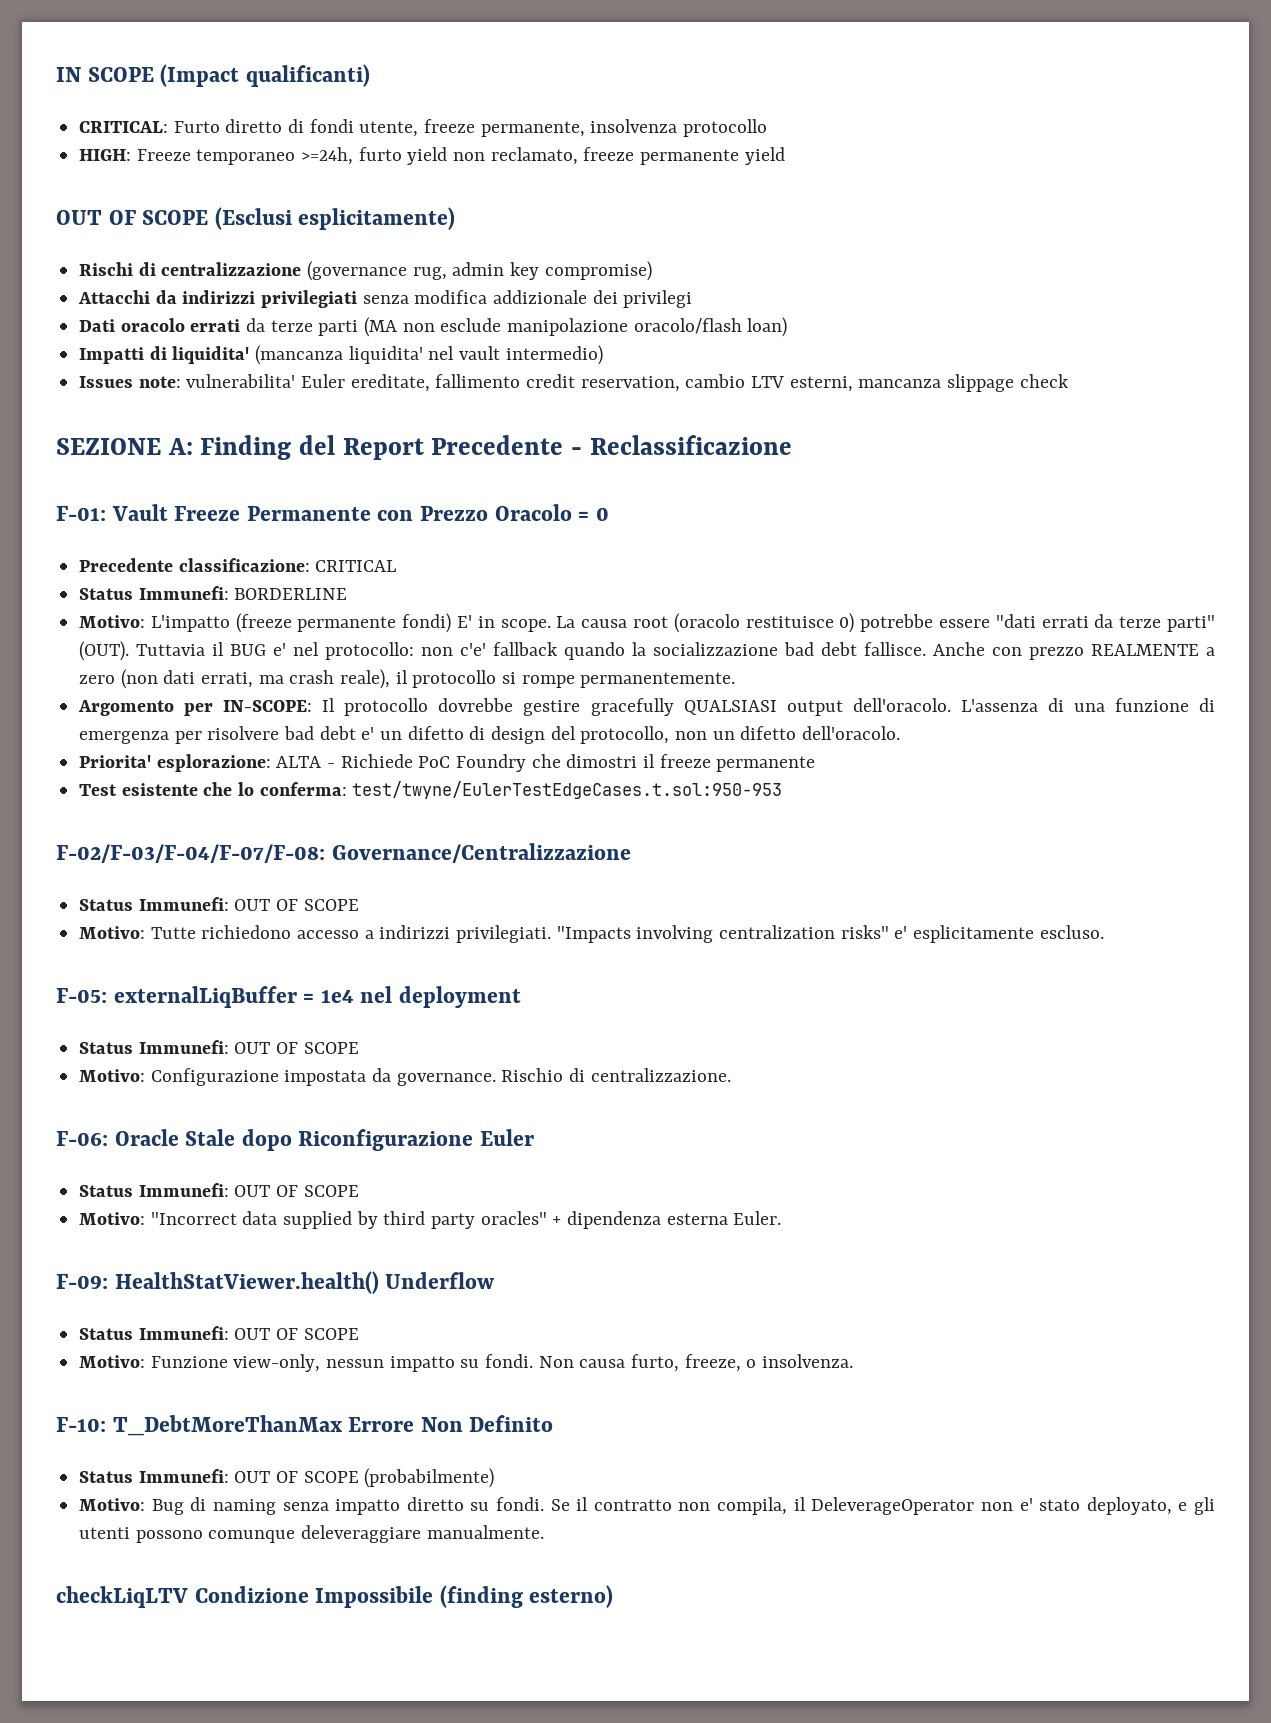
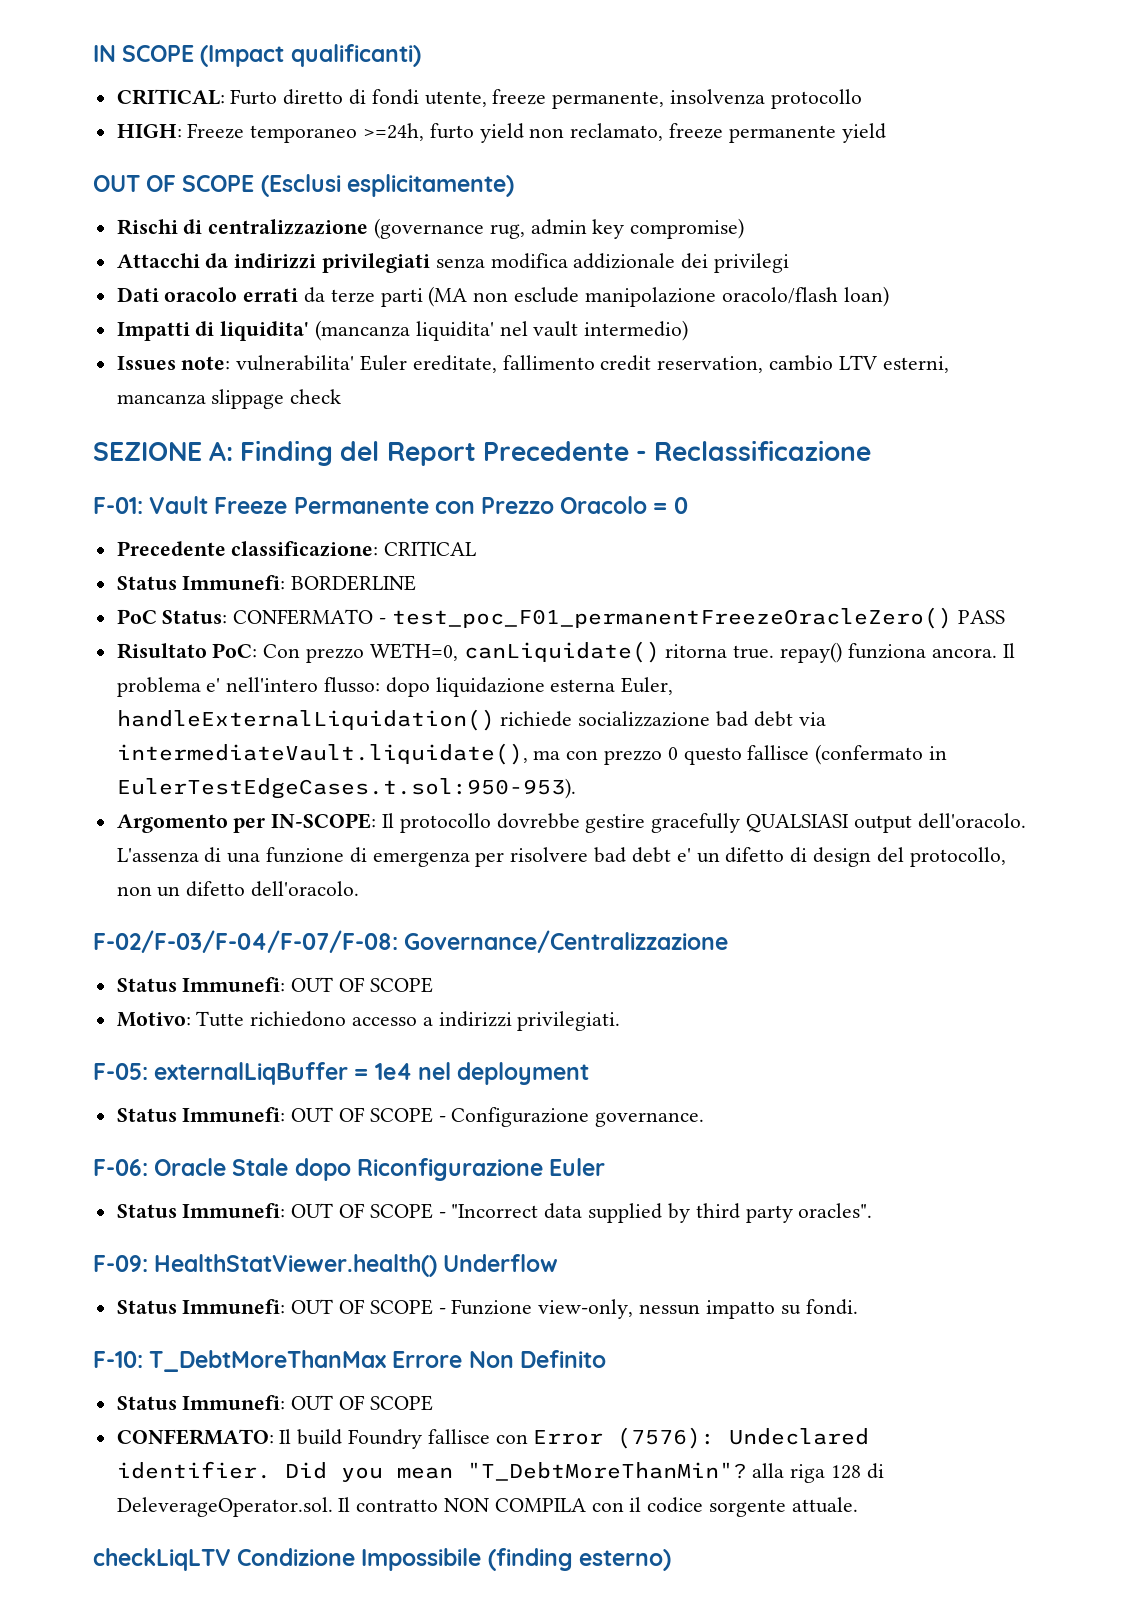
[79,613,1215,633] [79,641,1215,661] [79,669,736,689] Motivo: L'impatto (freeze permanente fondi) E' in scope. La causa root (oracolo restituisce 0) potrebbe essere "dati errati da terze parti" (OUT). Tuttavia il BUG e' nel protocollo: non c'e' fallback quando la socializzazione bad debt fallisce. Anche con prezzo REALMENTE a zero (non dati errati, ma crash reale), il protocollo si rompe permanentemente. -> [116,607,1005,629] [116,641,1015,663] [116,677,674,697] [116,709,826,731] [116,743,948,765] [116,778,576,799] PoC Status: CONFERMATO - test_poc_F01_permanentFreezeOracleZero() PASS // Risultato PoC: Con prezzo WETH=0, canLiquidate() ritorna true. repay() funziona ancora. Il problema e' nell'intero flusso: dopo liquidazione esterna Euler, handleExternalLiquidation() richiede socializzazione bad debt via intermediateVault.liquidate(), ma con prezzo 0 questo fallisce (confermato in EulerTestEdgeCases.t.sol:950-953).
[79,754,816,772] [79,781,783,799] // Priorita' esplorazione: ALTA - Richiede PoC Foundry che dimostri il freeze permanente // Test esistente che lo conferma: test/twyne/EulerTestEdgeCases.t.sol:950-953 -> (360, 889) none
[556,925,1104,943] "Impacts involving centralization risks" e' esplicitamente escluso. -> (621, 1021) none
[79,1068,731,1086] // Motivo: Configurazione impostata da governance. Rischio di centralizzazione. -> [438,1107,705,1127] - Configurazione governance.
[79,1212,146,1225] // Motivo: -> [438,1212,446,1218] -
[480,1211,782,1229] oracles" + dipendenza esterna Euler. -> [798,1203,873,1218] oracles".
[79,1355,146,1368] // Motivo: -> [438,1308,446,1314] -
[538,1354,854,1372] Non causa furto, freeze, o insolvenza. -> (858, 1307) none
[364,1468,495,1488] [79,1497,1216,1515] [79,1525,544,1543] (probabilmente) // Motivo: Bug di naming senza impatto diretto su fondi. Se il contratto non compila, il DeleverageOperator non e' stato deployato, e gli utenti possono comunque deleveraggiare manualmente. -> [116,1427,870,1449] [116,1461,884,1483] [116,1497,858,1517] // CONFERMATO: Il build Foundry fallisce con Error (7576): Undeclared identifier. Did you mean "T_DebtMoreThanMin"? alla riga 128 di DeleverageOperator.sol. Il contratto NON COMPILA con il codice sorgente attuale.

